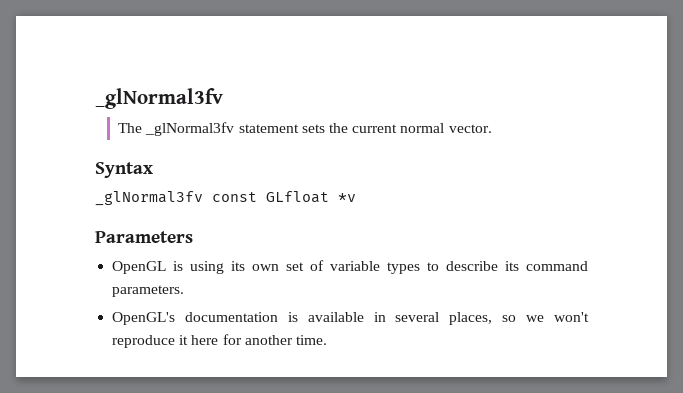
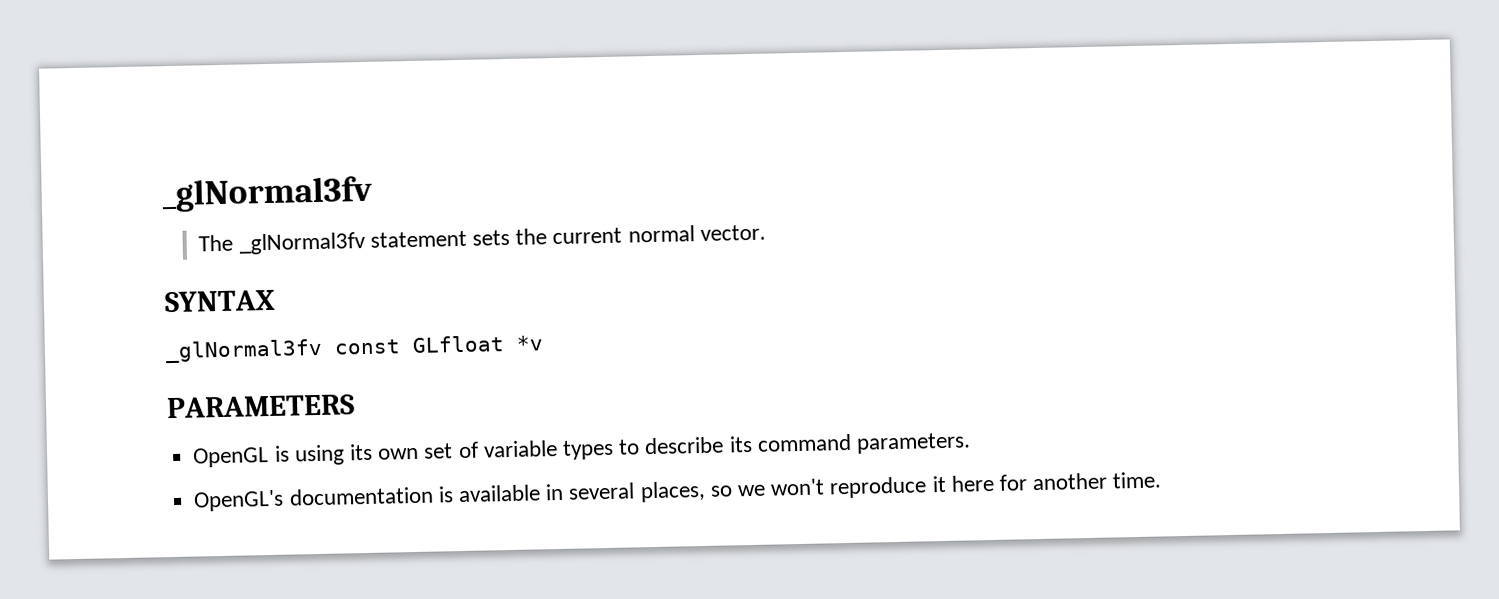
[95,162,153,178] Syntax -> [164,289,276,313] SYNTAX
[95,231,193,243] Parameters -> [166,394,355,419] PARAMETERS

